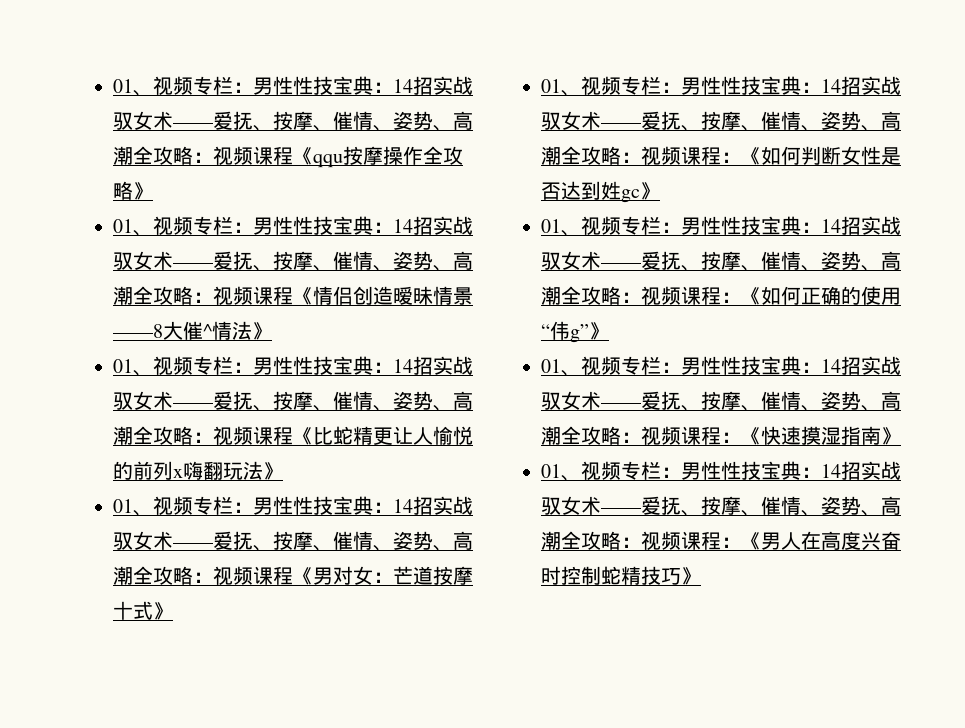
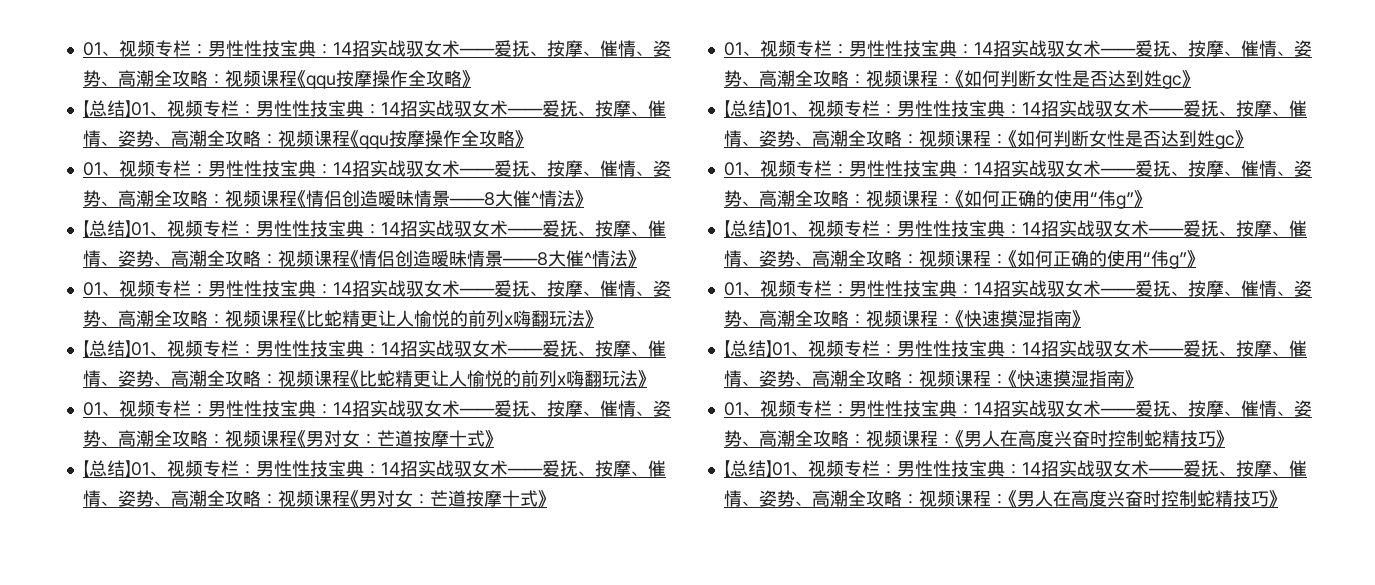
(153, 191) none -> [82,100,666,118] [82,130,524,149] [82,160,671,177] [82,190,584,208] [82,220,131,238] 【总结】01、视频专栏：男性性技宝典：14招实战驭女术——爱抚、按摩、催情、姿势、高潮全攻略：视频课程《qqu按摩操作全攻略》 // 01、视频专栏：男性性技宝典：14招实战驭女术——爱抚、按摩、催情、姿势、高潮全攻略：视频课程《情侣创造暧昧情景——8大催^情法》 // 【总结】
(283, 471) none -> [82,340,666,358] [82,370,647,388] // 【总结】01、视频专栏：男性性技宝典：14招实战驭女术——爱抚、按摩、催情、姿势、高潮全攻略：视频课程《比蛇精更让人愉悦的前列x嗨翻玩法》
(173, 611) none -> [82,460,666,478] [82,490,547,508] [723,40,1312,57] [723,70,1191,89] [723,100,772,118] 【总结】01、视频专栏：男性性技宝典：14招实战驭女术——爱抚、按摩、催情、姿势、高潮全攻略：视频课程《男对女：芒道按摩十式》 // 01、视频专栏：男性性技宝典：14招实战驭女术——爱抚、按摩、催情、姿势、高潮全攻略：视频课程：《如何判断女性是否达到姓gc》 // 【总结】
(609, 331) none -> [723,220,1307,238] [723,250,1196,269] [723,280,1312,297] [723,310,1081,328] [723,340,772,358] 【总结】01、视频专栏：男性性技宝典：14招实战驭女术——爱抚、按摩、催情、姿势、高潮全攻略：视频课程：《如何正确的使用“伟g”》 // 01、视频专栏：男性性技宝典：14招实战驭女术——爱抚、按摩、催情、姿势、高潮全攻略：视频课程：《快速摸湿指南》 // 【总结】
(701, 576) none -> [723,460,1307,478] [723,490,1278,508] // 【总结】01、视频专栏：男性性技宝典：14招实战驭女术——爱抚、按摩、催情、姿势、高潮全攻略：视频课程：《男人在高度兴奋时控制蛇精技巧》

